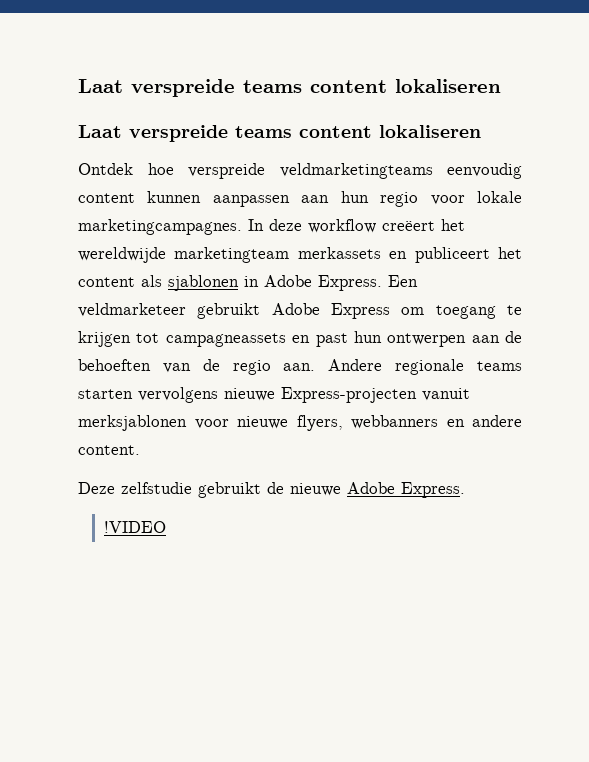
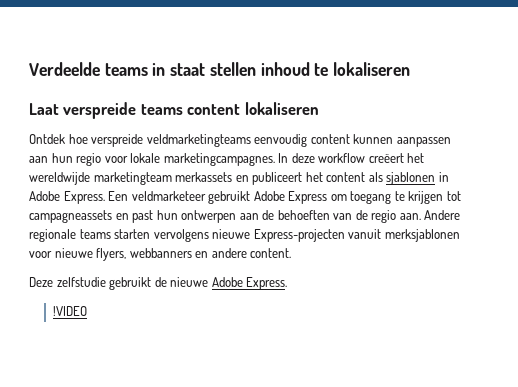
[78,79,387,97] Laat verspreide teams content -> [29,62,329,76] Verdeelde teams in staat stellen inhoud te

